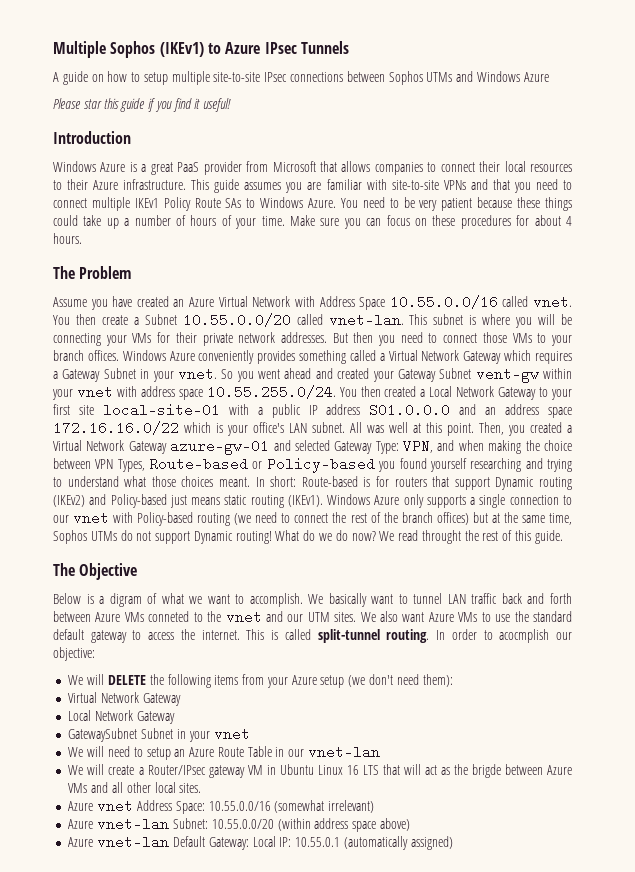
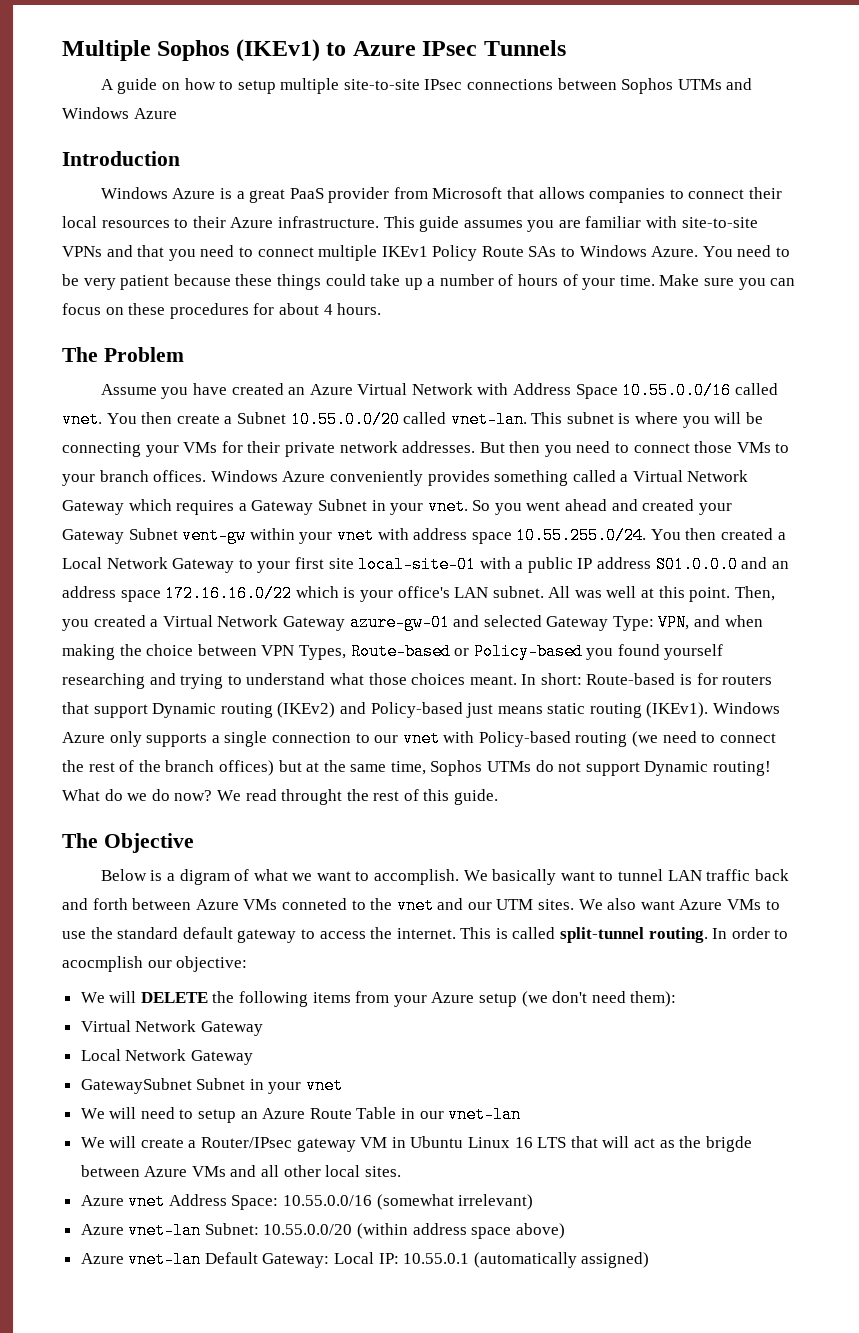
[53,98,232,112] // Please star this guide if you find it useful! -> (177, 113) none

